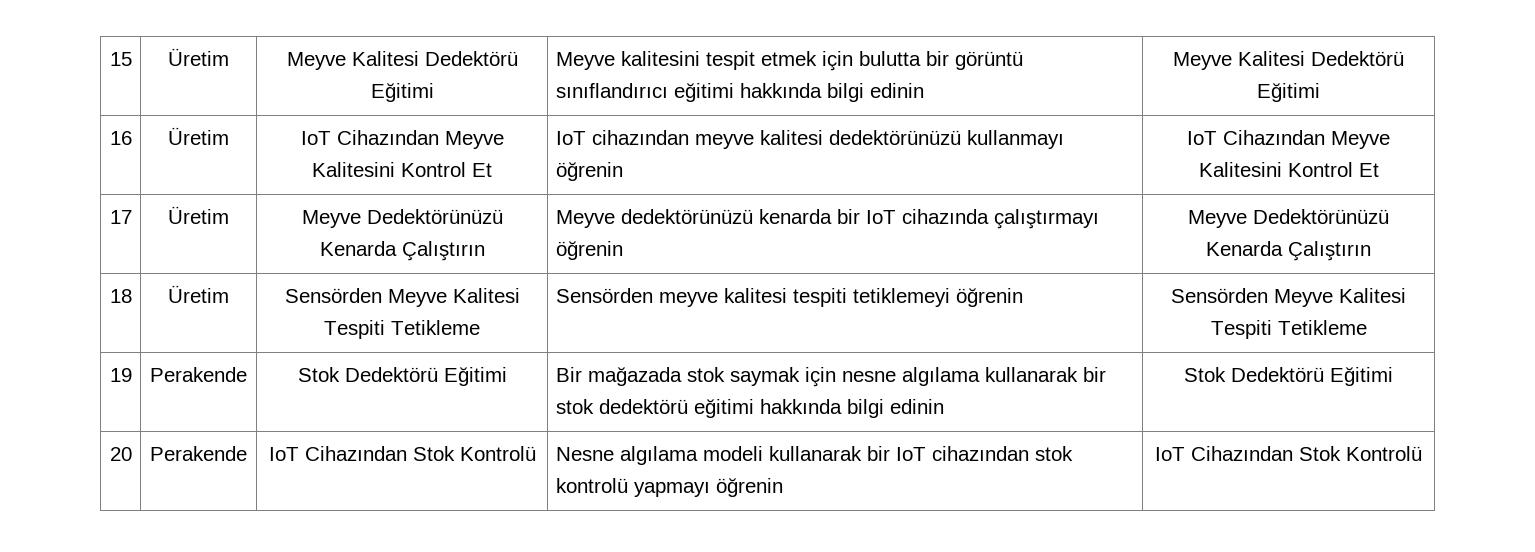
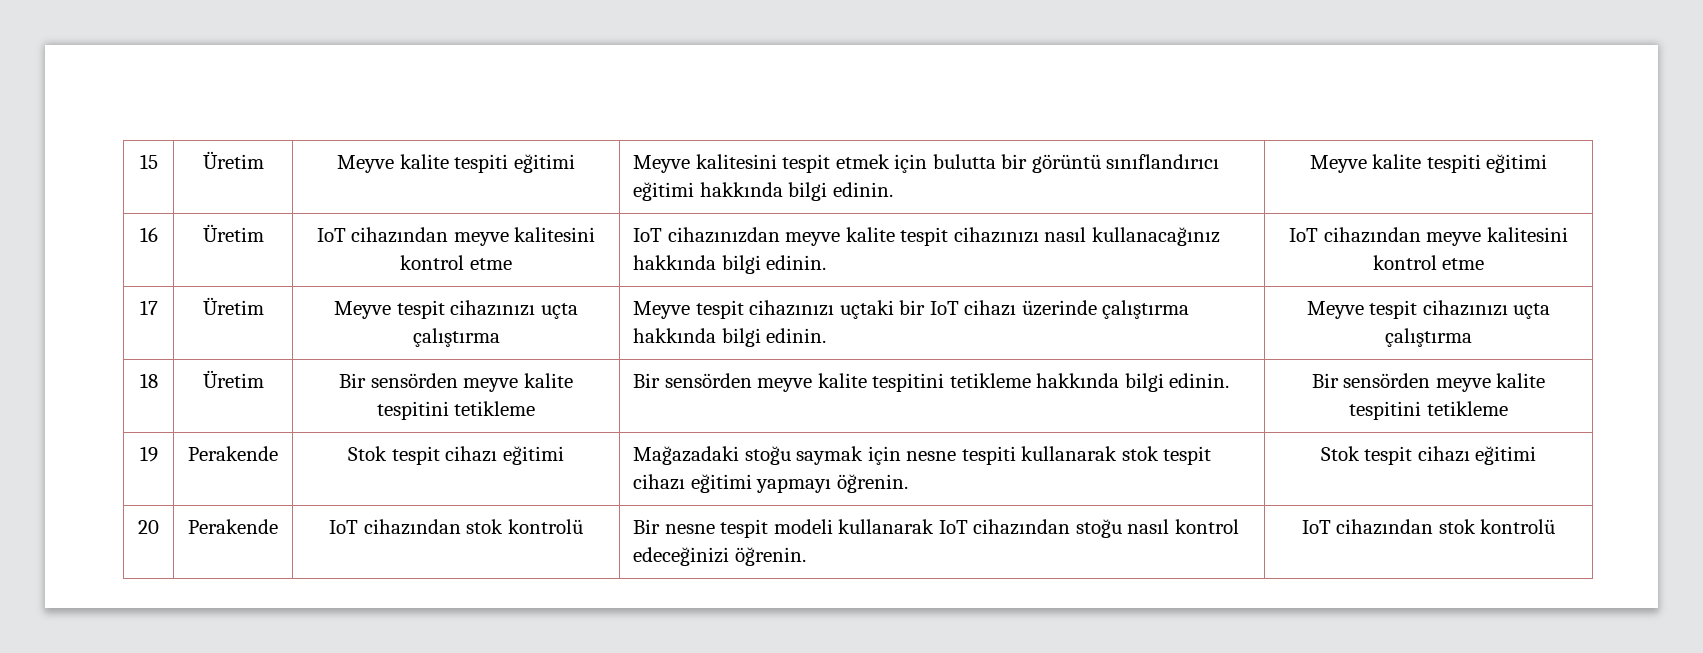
[351,51,518,66] [370,83,434,102] Kalitesi Dedektörü Eğitimi -> [399,154,575,173] kalite tespiti eğitimi
[869,83,924,98] [1173,51,1404,70] [1257,83,1320,102] edinin | Meyve Kalitesi Dedektörü Eğitimi -> [832,182,893,197] [1309,154,1548,173] edinin. | Meyve kalite tespiti eğitimi
[336,130,504,149] [312,162,492,177] [555,130,1064,149] [555,162,623,181] [1187,130,1390,149] [1198,162,1379,177] [109,210,132,224] [168,206,229,224] [301,209,503,228] [319,241,485,261] [555,209,1099,229] [555,241,623,260] [1188,209,1389,228] [1206,241,1371,261] [109,289,132,303] [168,285,229,303] [284,288,520,307] [324,320,480,339] [555,288,1023,307] [1171,288,1406,307] [1210,320,1367,339] [109,368,132,382] [150,367,247,382] [297,367,507,386] [555,367,1106,387] [555,399,944,418] [1184,367,1393,386] [109,447,132,461] [150,446,247,461] [268,446,536,461] [555,446,1073,465] [555,478,783,497] [1155,446,1422,461] Cihazından Meyve Kalitesini Kontrol Et | IoT cihazından meyve kalitesi dedektörünüzü kullanmayı öğrenin | IoT Cihazından Meyve Kalitesini Kontrol Et // 17 | Üretim | Meyve Dedektörünüzü Kenarda Çalıştırın | Meyve dedektörünüzü kenarda bir IoT cihazında çalıştırmayı öğrenin | Meyve Dedektörünüzü Kenarda Çalıştırın // 18 | Üretim | Sensörden Meyve Kalitesi Tespiti Tetikleme | Sensörden meyve kalitesi tespiti tetiklemeyi öğrenin | Sensörden Meyve Kalitesi Tespiti Tetikleme // 19 | Perakende | Stok Dedektörü Eğitimi | Bir mağazada stok saymak için nesne algılama kullanarak bir stok dedektörü eğitimi hakkında bilgi edinin | Stok Dedektörü Eğitimi // 20 | Perakende | IoT Cihazından Stok Kontrolü | Nesne algılama modeli kullanarak bir IoT cihazından stok kontrolü yapmayı öğrenin | IoT Cihazından Stok Kontrolü -> [351,227,596,246] [400,255,512,270] [633,227,1220,246] [633,255,827,274] [1289,227,1568,246] [1372,255,1485,270] [139,300,158,315] [202,297,264,315] [334,300,578,319] [412,328,500,347] [633,300,1190,319] [633,328,827,347] [1306,300,1551,319] [1385,328,1472,347] [139,373,158,388] [202,370,264,388] [339,373,573,392] [376,401,536,420] [633,373,1230,392] [1311,373,1546,392] [1349,401,1508,420] [139,446,158,462] [188,446,278,461] [348,446,564,465] [633,446,1212,465] [633,474,908,493] [1320,446,1537,465] [138,520,159,534] [188,519,278,534] [329,519,583,535] [633,519,1240,538] [633,547,806,566] [1301,519,1556,535] cihazından meyve kalitesini kontrol etme | IoT cihazınızdan meyve kalite tespit cihazınızı nasıl kullanacağınız hakkında bilgi edinin. | IoT cihazından meyve kalitesini kontrol etme // 17 | Üretim | Meyve tespit cihazınızı uçta çalıştırma | Meyve tespit cihazınızı uçtaki bir IoT cihazı üzerinde çalıştırma hakkında bilgi edinin. | Meyve tespit cihazınızı uçta çalıştırma // 18 | Üretim | Bir sensörden meyve kalite tespitini tetikleme | Bir sensörden meyve kalite tespitini tetikleme hakkında bilgi edinin. | Bir sensörden meyve kalite tespitini tetikleme // 19 | Perakende | Stok tespit cihazı eğitimi | Mağazadaki stoğu saymak için nesne tespiti kullanarak stok tespit cihazı eğitimi yapmayı öğrenin. | Stok tespit cihazı eğitimi // 20 | Perakende | IoT cihazından stok kontrolü | Bir nesne tespit modeli kullanarak IoT cihazından stoğu nasıl kontrol edeceğinizi öğrenin. | IoT cihazından stok kontrolü

